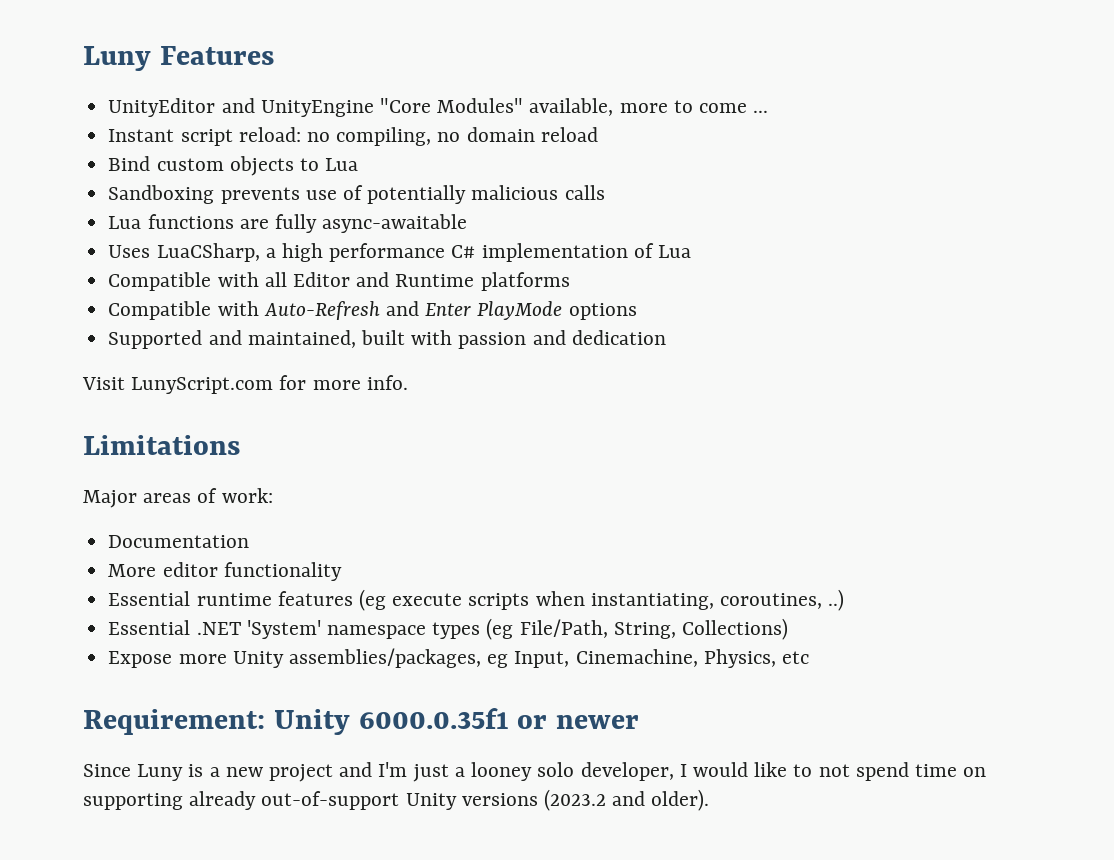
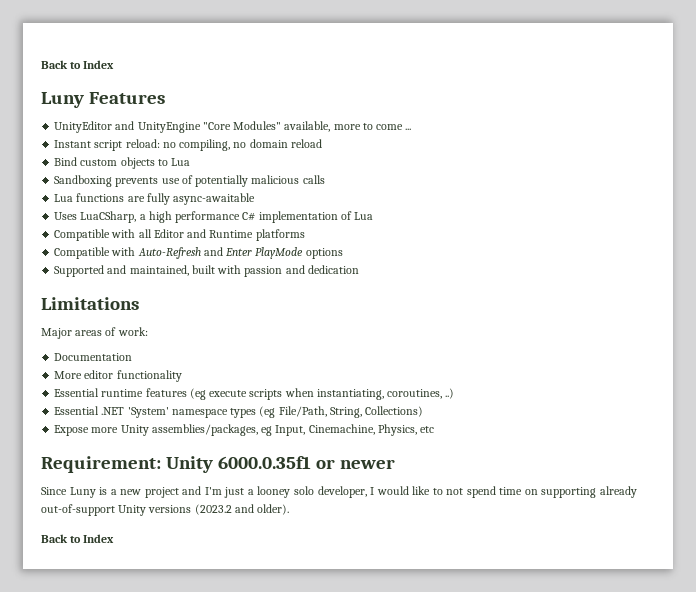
(83, 58) none -> [41,60,115,69] Back to Index //
[82,375,408,394] // Visit LunyScript.com for more info. -> (359, 269) none
(710, 800) none -> [41,534,115,543] // Back to Index

